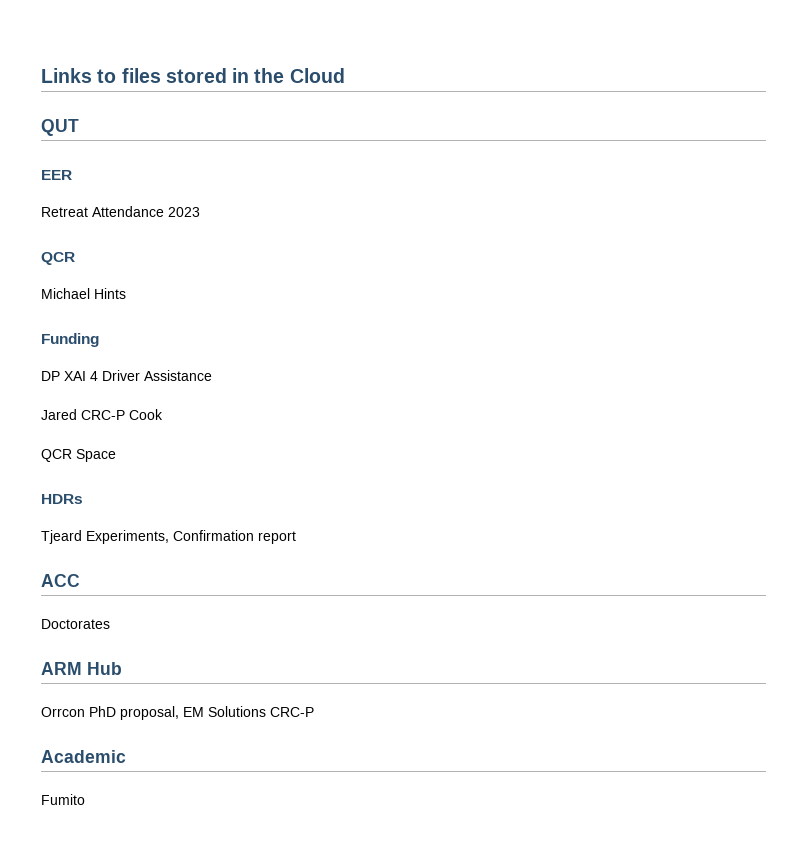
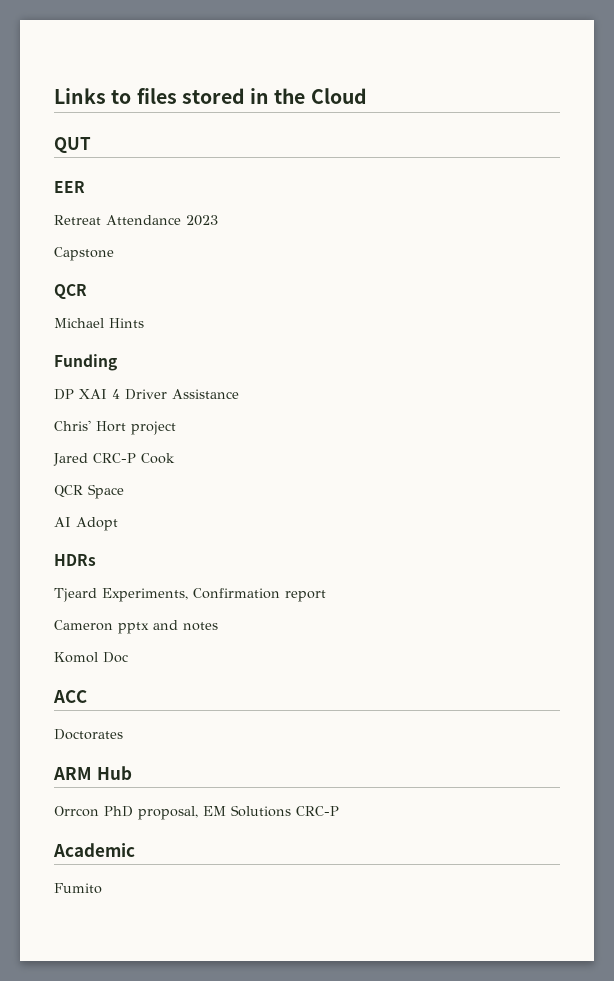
(200, 212) none -> [54,247,114,261] // Capstone
(212, 375) none -> [54,420,176,435] // Chris' Hort project
(116, 455) none -> [54,517,118,531] // AI Adopt
(296, 537) none -> [54,620,218,634] [54,652,128,663] // Cameron pptx and notes // Komol Doc

